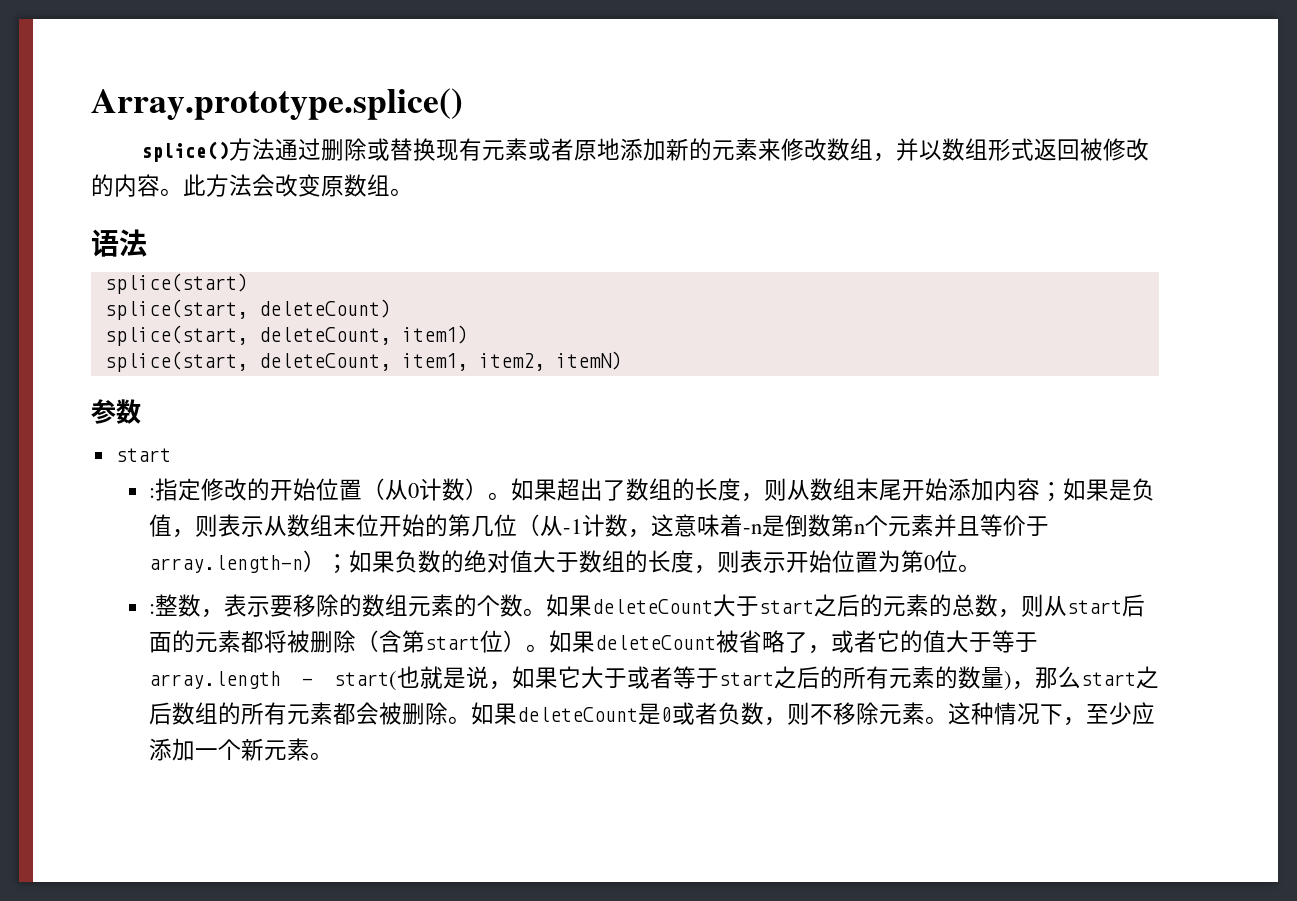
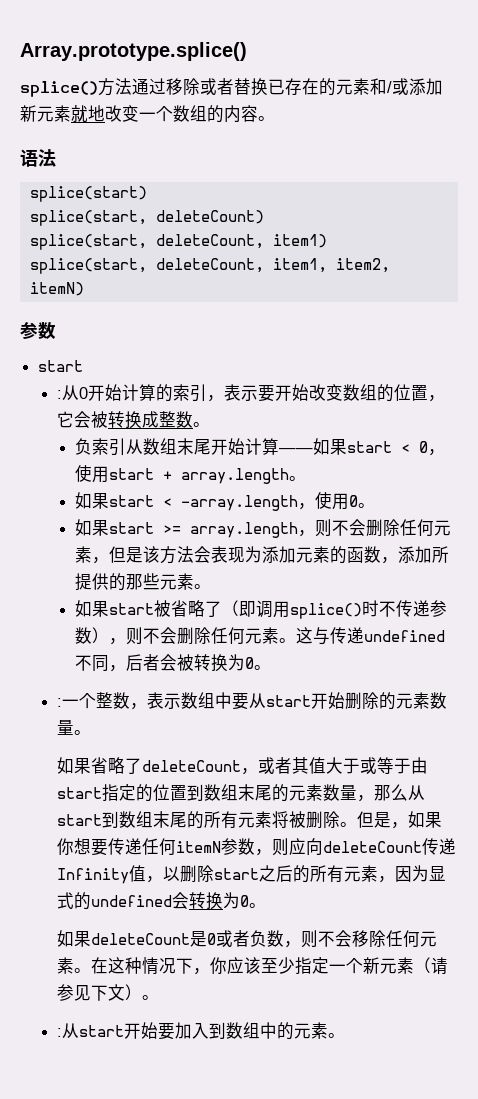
[321,138,1150,162] [91,174,390,197] 删除或替换现有元素或者原地添加新的元素来修改数组，并以数组形式返回被修改的内容。此方法会改变原数组 -> [166,78,443,96] [20,105,258,123] 移除或者替换已存在的元素和/或添加新元素就地改变一个数组的内容
[155,478,1156,502] [149,514,1050,538] [149,550,982,574] [149,604,156,614] 指定修改的开始位置（从0计数）。如果超出了数组的长度，则从数组末尾开始添加内容；如果是负值，则表示从数组末位开始的第几位（从-1计数，这意味着-n是倒数第n个元素并且等价于array.length-n）；如果负数的绝对值大于数组的长度，则表示开始位置为第0位。 // : -> [61,384,445,402] [56,411,210,429] [74,438,445,456] [74,465,306,484] [74,492,375,511] [74,519,451,538] [74,546,449,564] [74,573,211,591] [74,600,447,619] [74,627,445,645] [74,654,271,672] [56,693,96,709] 从0开始计算的索引，表示要开始改变数组的位置，它会被转换成整数。 // 负索引从数组末尾开始计算——如果start < 0，使用start + array.length。 // 如果start < -array.length，使用0。 // 如果start >= array.length，则不会删除任何元素，但是该方法会表现为添加元素的函数，添加所提供的那些元素。 // 如果start被省略了（即调用splice()时不传递参数），则不会删除任何元素。这与传递undefined不同，后者会被转换为0。 // :一个
[270,594,1146,618] [149,630,1039,654] [149,666,719,691] 要移除的数组元素的个数。如果deleteCount大于start之后的元素的总数，则从start后面的元素都将被删除（含第start位）。如果deleteCount被省略了，或者它的值大于等于array.length - start(也就是说，如果它大于或者等于 -> [180,692,447,710] [56,720,91,735] [56,757,428,775] [56,784,425,802] [56,811,442,829] [56,838,456,856] [56,865,214,884] 数组中要从start开始删除的元素数量。 // 如果省略了deleteCount，或者其值大于或等于由start指定的位置到数组末尾的元素数量，那么从start到数组末尾的所有元素将被删除。但是，如果你想要传递任何itemN参数，则应向deleteCount传递Infinity值，以删除
[935,666,1159,691] [149,702,472,725] 的数量)，那么start之后数组的所有元素都会被删除。 -> [377,865,446,883] [56,892,266,910] ，因为显式的undefined会转换为0。 //
[833,702,1156,726] [149,738,265,761] 移除元素。这种情况下，至少应添加一个新 -> [334,930,437,947] [56,957,448,975] [56,984,159,1001] [56,1022,294,1040] 会移除任何元素。在这种情况下，你应该至少指定一个新元素（请参见下文）。 // :从start开始要加入到数组中的

